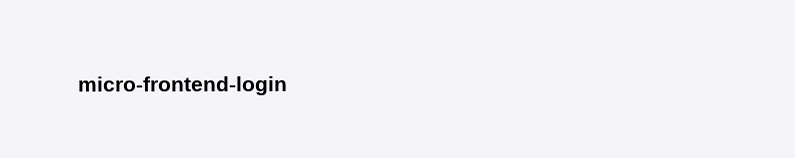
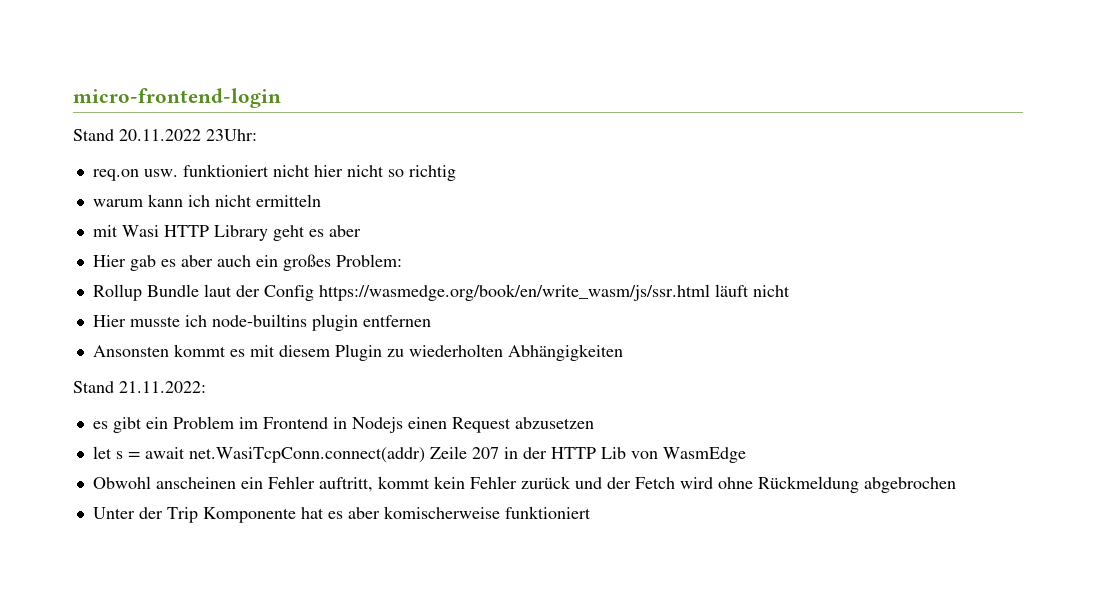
(288, 86) none -> [73,129,257,141] [92,164,456,181] [92,194,321,207] [92,225,361,241] [92,254,402,271] [92,284,790,301] [92,314,431,331] [92,344,623,361] [73,381,206,393] [92,416,594,433] [92,446,746,463] [92,476,956,493] [92,506,591,523] // Stand 20.11.2022 23Uhr: // req.on usw. funktioniert nicht hier nicht so richtig // warum kann ich nicht ermitteln // mit Wasi HTTP Library geht es aber // Hier gab es aber auch ein großes Problem: // Rollup Bundle laut der Config https://wasmedge.org/book/en/write_wasm/js/ssr.html läuft nicht // Hier musste ich node-builtins plugin entfernen // Ansonsten kommt es mit diesem Plugin zu wiederholten Abhängigkeiten // Stand 21.11.2022: // es gibt ein Problem im Frontend in Nodejs einen Request abzusetzen // let s = await net.WasiTcpConn.connect(addr) Zeile 207 in der HTTP Lib von WasmEdge // Obwohl anscheinen ein Fehler auftritt, kommt kein Fehler zurück und der Fetch wird ohne Rückmeldung abgebrochen // Unter der Trip Komponente hat es aber komischerweise funktioniert

